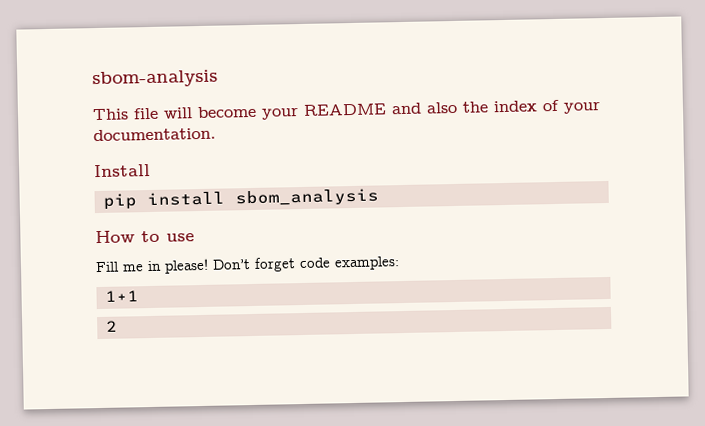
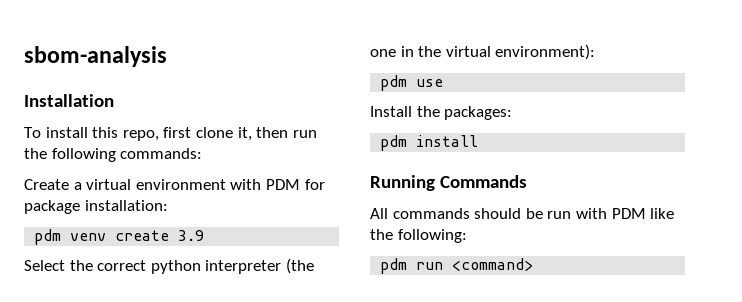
[92,99,601,121] [93,127,216,142] [94,163,151,178] [103,188,379,210] [95,230,195,244] [95,256,400,274] [105,290,139,302] [106,320,118,332] This file will become your README and also the index of your documentation. // Install // pip install sbom_analysis // How to use // Fill me in please! Don’t forget code examples: // 1+1 // 2 -> [24,94,114,107] [24,127,317,141] [24,148,203,162] [24,179,325,190] [24,200,168,214] [34,229,205,245] [24,258,314,274] [370,44,596,60] [380,75,444,91] [370,106,513,120] [380,135,479,151] [370,175,528,191] [370,208,675,219] [370,229,467,243] [380,258,534,274] Installation // To install this repo, first clone it, then run the following commands: // Create a virtual environment with PDM for package installation: // pdm venv create 3.9 // Select the correct python interpreter (the one in the virtual environment): // pdm use // Install the packages: // pdm install // Running Commands // All commands should be run with PDM like the following: // pdm run <command>

